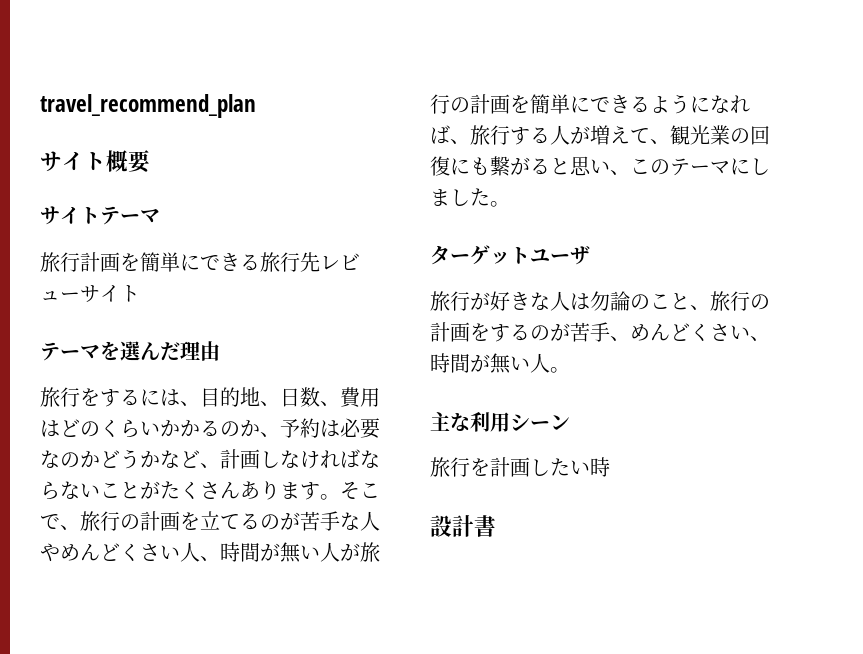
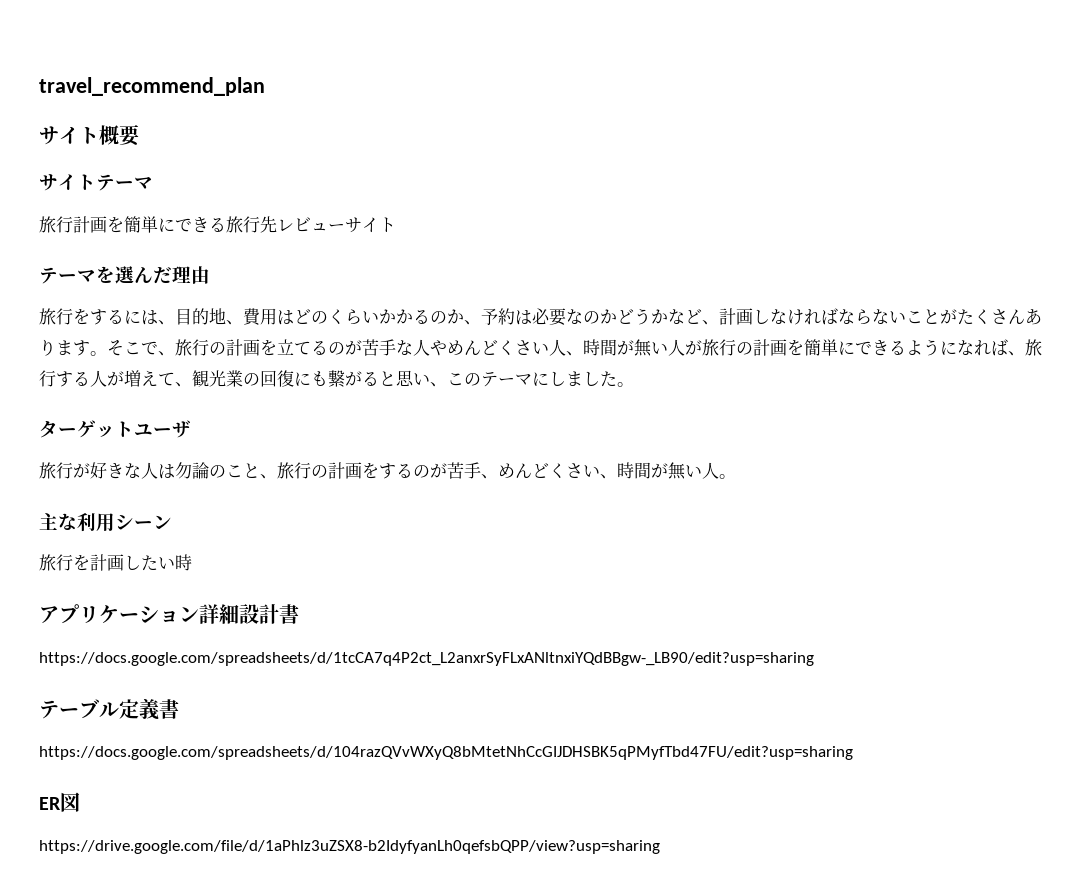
[280,387,340,407] 日数、 -> (243, 322) none
[430,515,496,537] 設計書 -> [39,604,299,624] [39,652,814,666] [39,698,179,720] [39,746,853,760] [39,792,80,812] [39,840,660,854] アプリケーション詳細設計書 // https://docs.google.com/spreadsheets/d/1tcCA7q4P2ct_L2anxrSyFLxANltnxiYQdBBgw-_LB90/edit?usp=sharing // テーブル定義書 // https://docs.google.com/spreadsheets/d/104razQVvWXyQ8bMtetNhCcGIJDHSBK5qPMyfTbd47FU/edit?usp=sharing // ER図 // https://drive.google.com/file/d/1aPhlz3uZSX8-b2IdyfyanLh0qefsbQPP/view?usp=sharing

